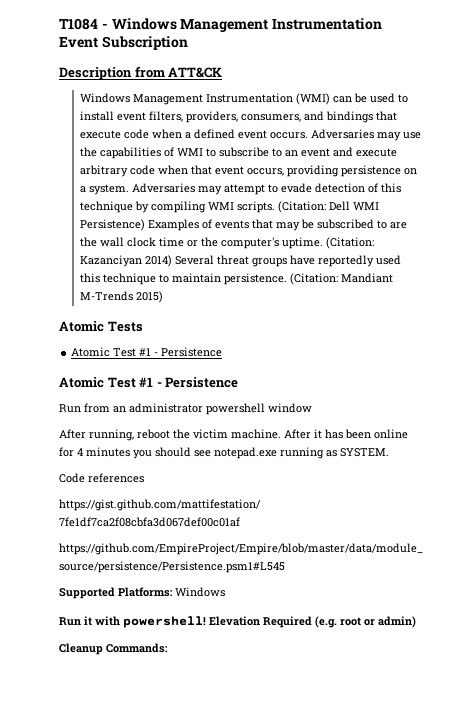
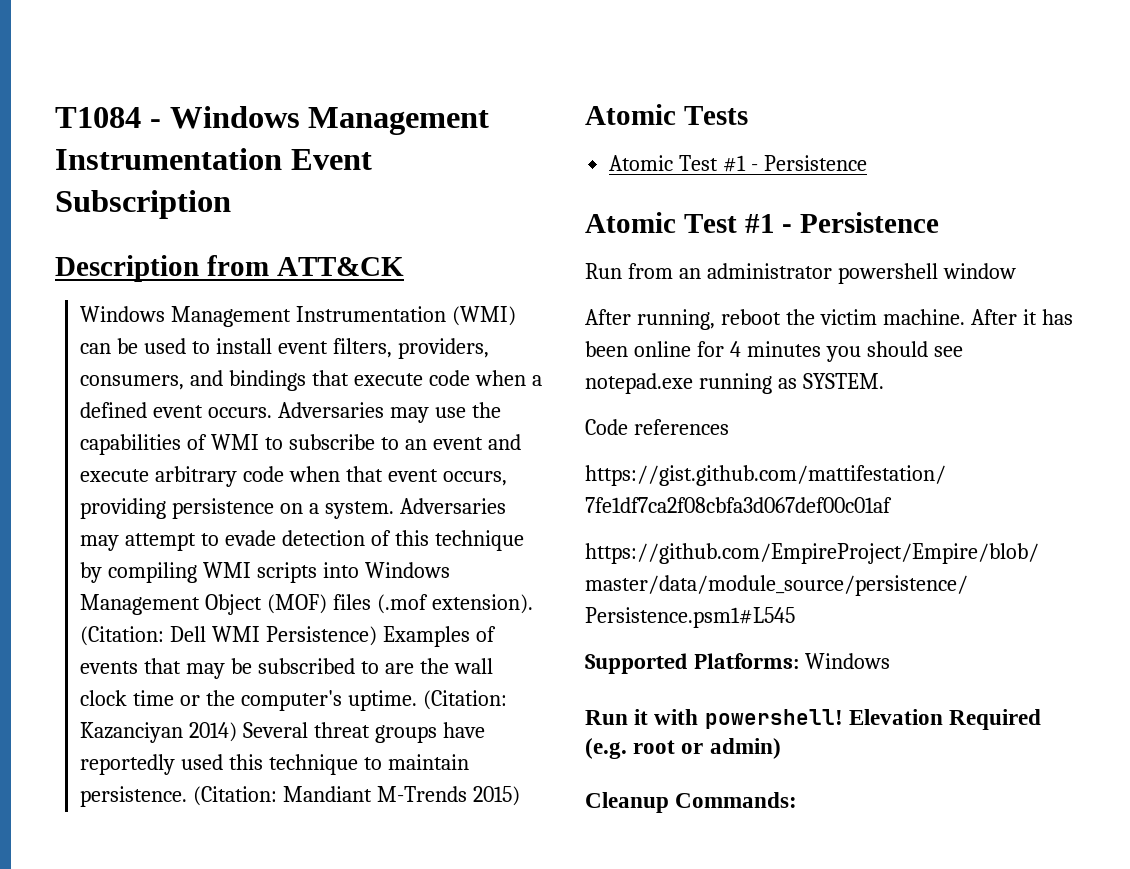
[237,201,276,213] scripts. -> [257,562,451,583] [80,594,534,615] scripts into Windows Management Object (MOF) files (.mof extension).

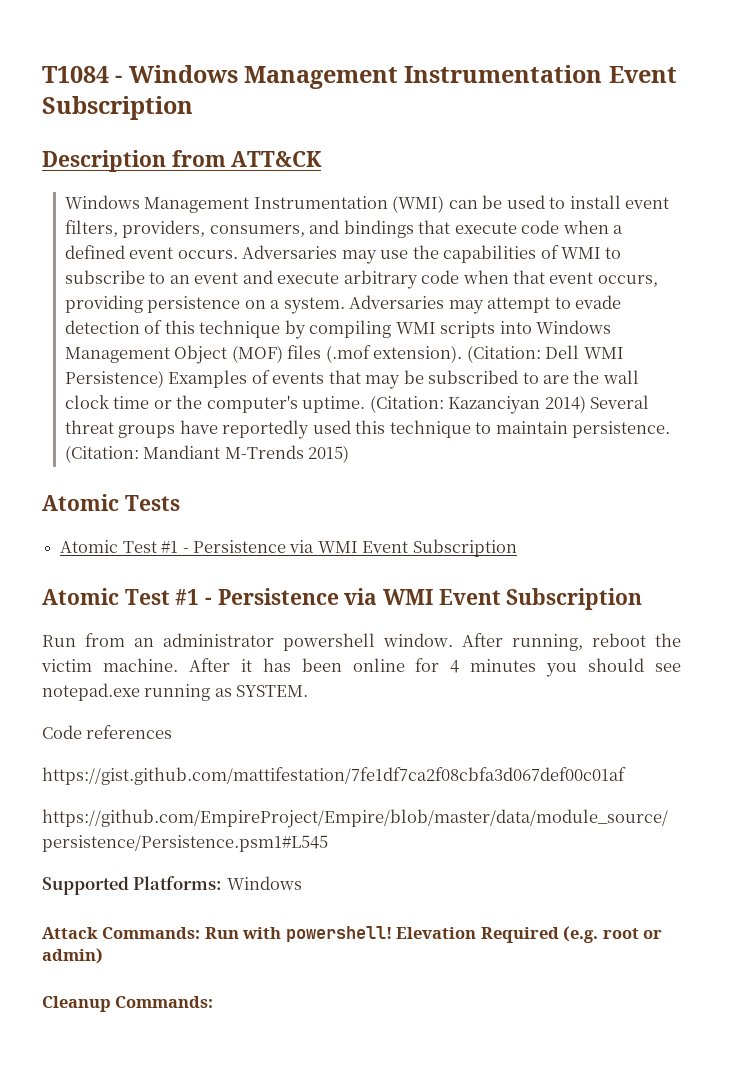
[585,212,940,233] // Atomic Test #1 - Persistence -> [289,539,517,557] [42,588,643,610] via WMI Event Subscription // Atomic Test #1 - Persistence via WMI Event Subscription
[942,263,1016,279] window // -> [383,633,453,647] window.
[585,709,649,725] Run it -> [42,927,239,939] Attack Commands: Run

